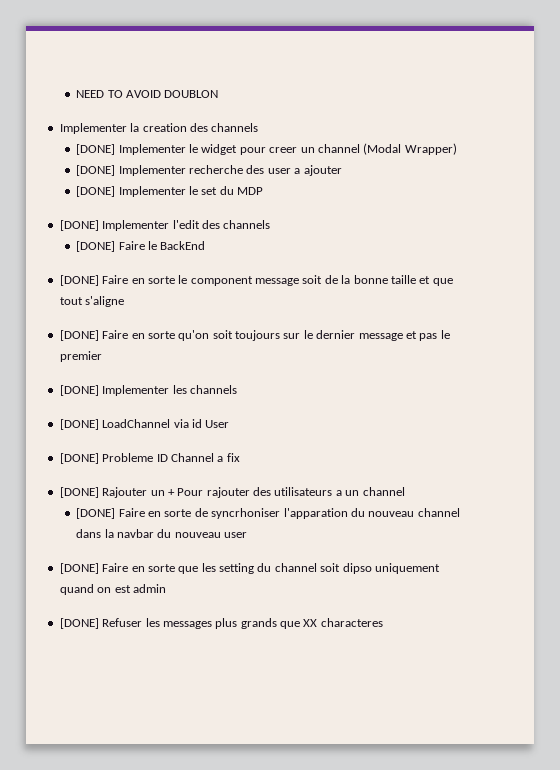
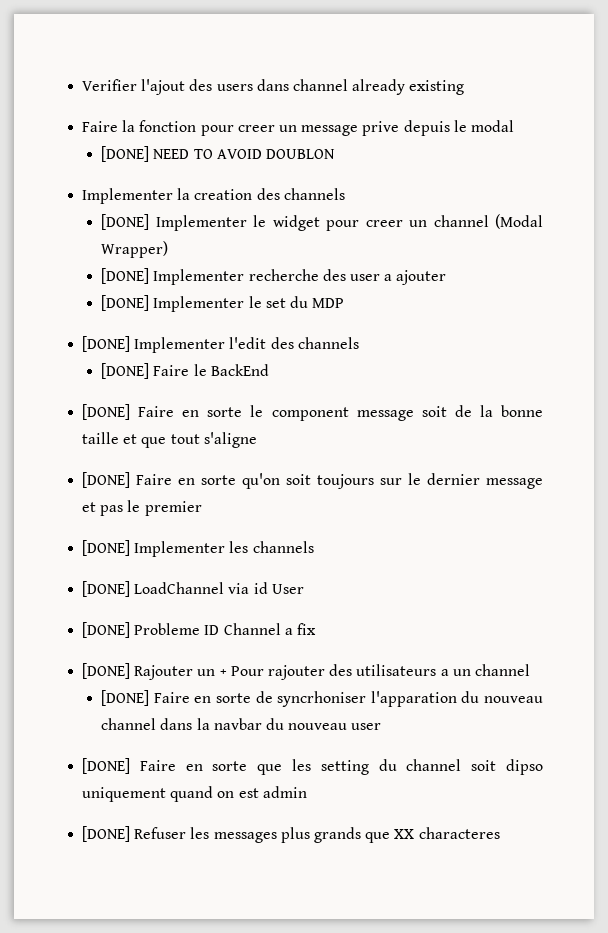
(76, 94) none -> [82,79,465,95] [82,120,514,136] [101,146,150,162] Verifier l'ajout des users dans channel already existing // Faire la fonction pour creer un message prive depuis le modal // [DONE]

